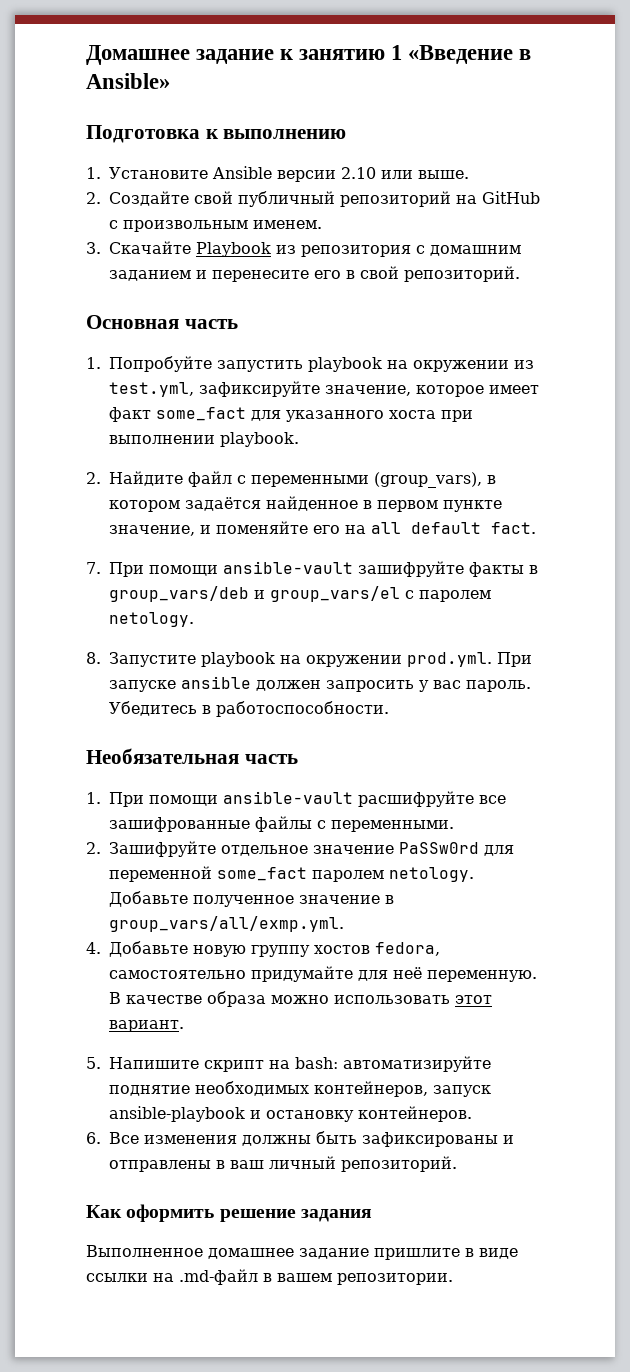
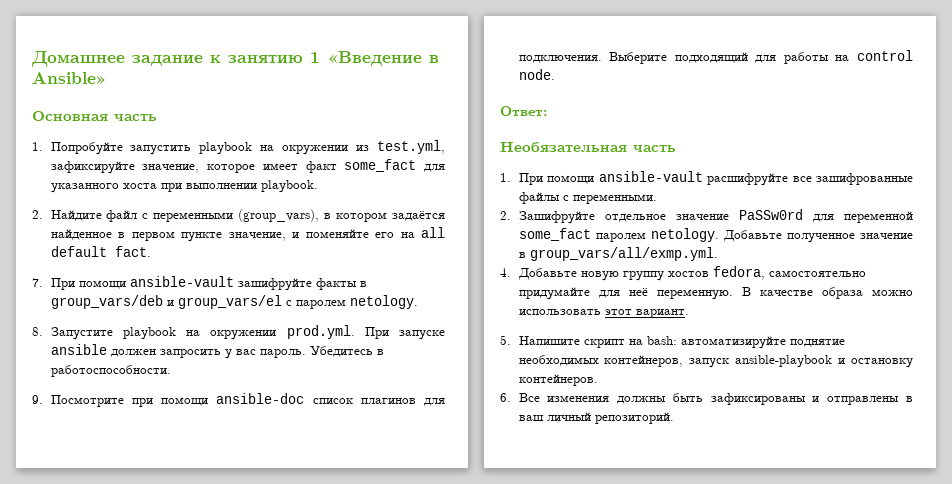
[86,125,347,143] [86,166,469,182] [86,191,540,207] [109,220,322,232] [86,241,521,257] [109,266,520,282] // Подготовка к выполнению // 1. Установите Ansible версии 2.10 или выше. // 2. Создайте свой публичный репозиторий на GitHub с произвольным именем. // 3. Скачайте Playbook из репозитория с домашним заданием и перенесите его в свой репозиторий. -> (107, 78) none
(389, 709) none -> [32,393,445,407] [518,50,913,64] [518,69,555,80] [500,106,547,116] // 9. Посмотрите при помощи ansible-doc список плагинов для подключения. Выберите подходящий для работы на control node. // Ответ:
[86,1204,372,1222] [86,1245,518,1260] [86,1269,453,1285] // Как оформить решение задания // Выполненное домашнее задание пришлите в виде ссылки на .md-файл в вашем репозитории. -> (674, 418) none

